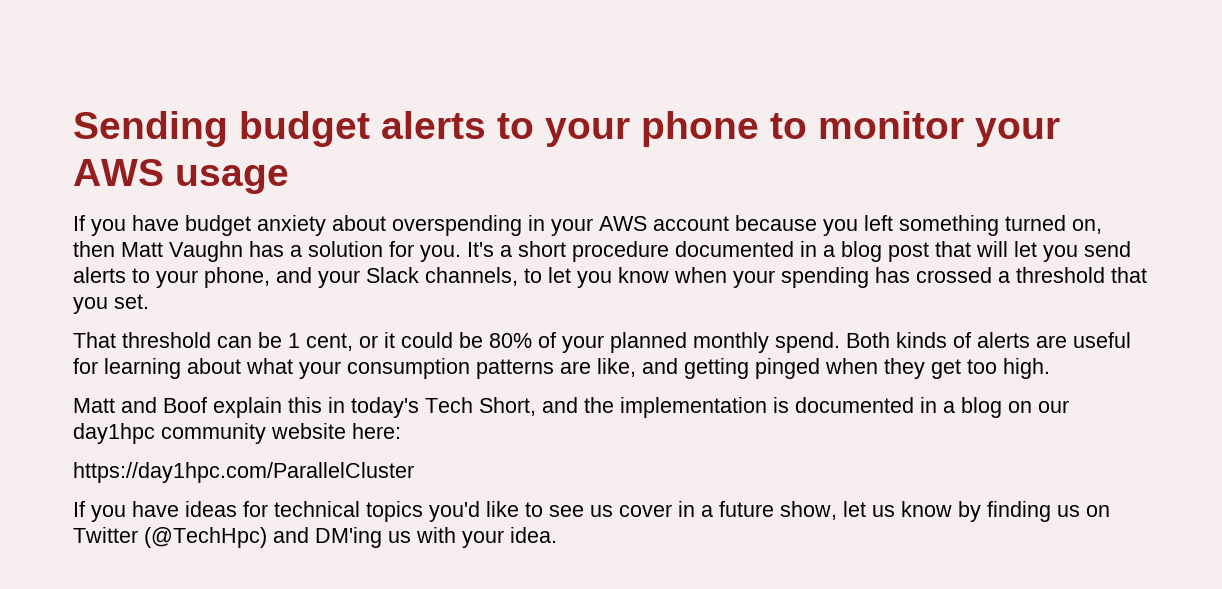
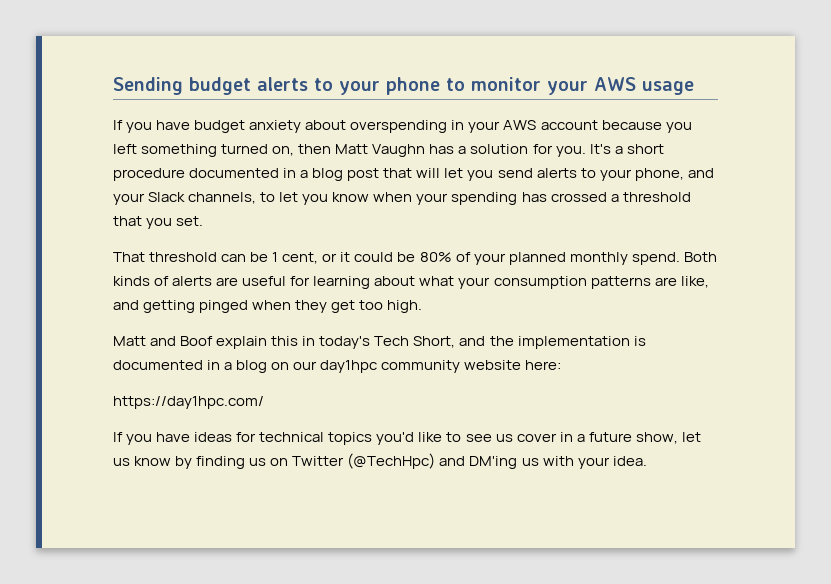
[73,462,414,483] https://day1hpc.com/ParallelCluster -> [113,396,264,409] https://day1hpc.com/

